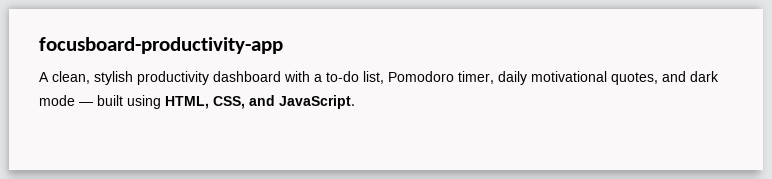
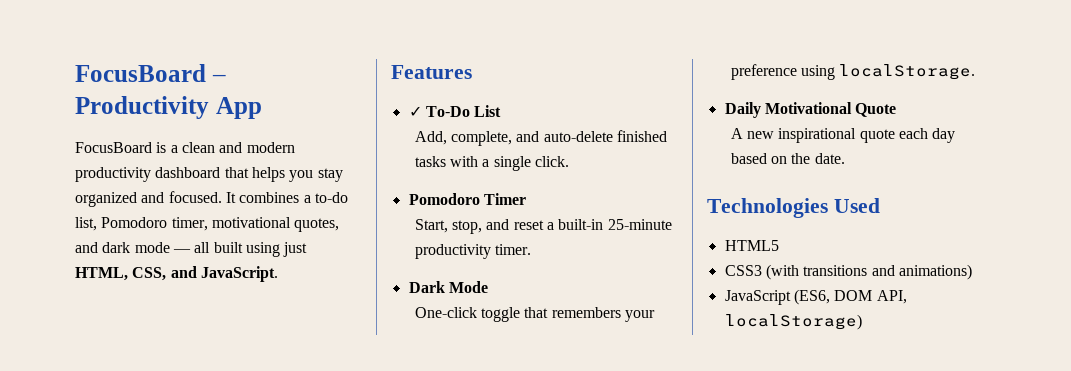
[39,37,283,54] [39,71,310,85] focusboard-productivity-app // A clean, stylish productivity dashboard with -> [75,64,226,82] [75,96,262,119] [75,142,295,153] [75,167,343,182] [75,191,300,207] FocusBoard – Productivity App // FocusBoard is a clean and modern productivity dashboard that helps you stay organized and focused. It combines
[498,71,527,85] daily -> (208, 224) none
(93, 104) none -> [194,242,211,253] all
(161, 102) none -> [283,242,308,257] just
(355, 102) none -> [391,65,472,79] [408,105,502,117] [414,130,667,146] [414,156,569,171] [408,193,526,205] [414,219,672,234] [414,244,532,259] [408,281,488,293] [414,307,655,322] [730,64,976,80] [724,102,897,118] [730,128,956,143] [730,153,845,164] [707,198,880,218] [724,240,779,251] [724,264,972,280] [724,289,907,305] [724,314,862,330] // Features // ✓ To-Do List // Add, complete, and auto-delete finished tasks with a single click. // Pomodoro Timer // Start, stop, and reset a built-in 25-minute productivity timer. // Dark Mode // One-click toggle that remembers your preference using localStorage. // Daily Motivational Quote // A new inspirational quote each day based on the date. // Technologies Used // HTML5 // CSS3 (with transitions and animations) // JavaScript (ES6, DOM API, localStorage)

